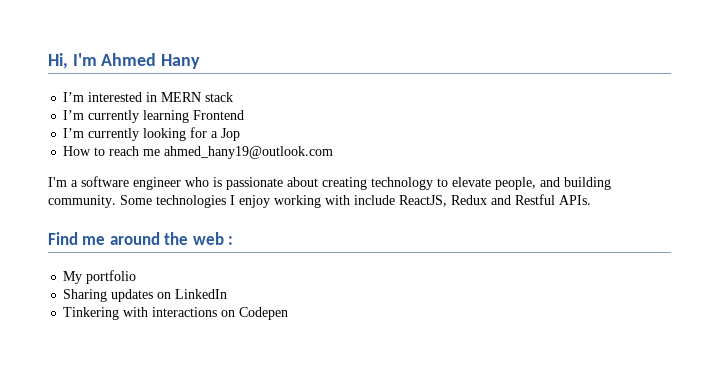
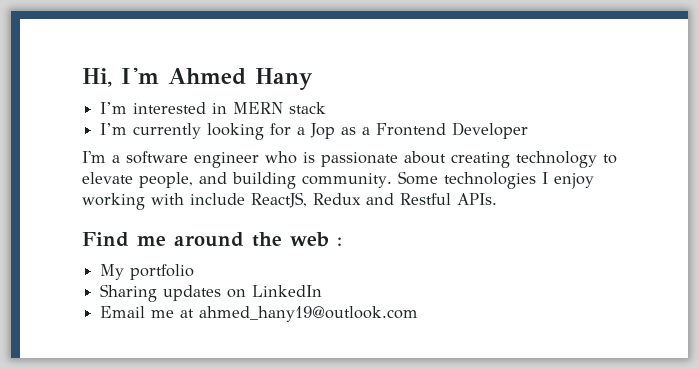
[63,110,245,123] // I’m currently learning Frontend -> (327, 108) none
[63,146,334,159] // How to reach me ahmed_hany19@outlook.com -> [341,122,529,139] as a Frontend Developer
[63,307,289,320] Tinkering with interactions on Codepen -> [100,306,419,322] Email me at ahmed_hany19@outlook.com

